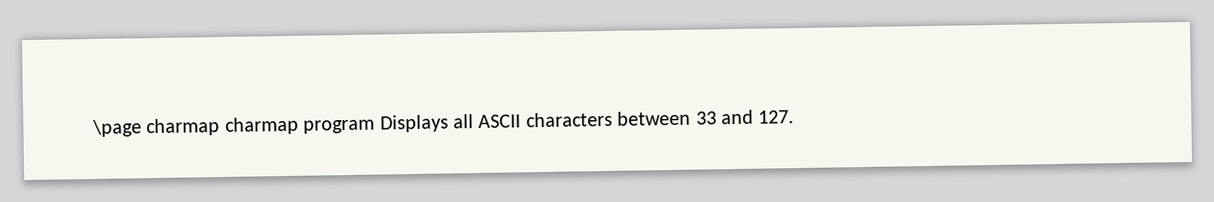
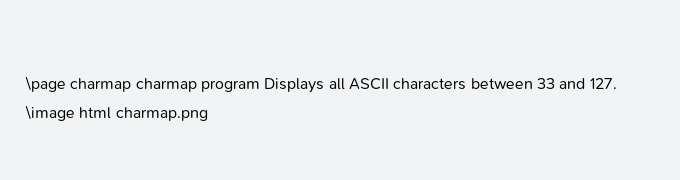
(795, 117) none -> [25,105,208,121] // \image html charmap.png

